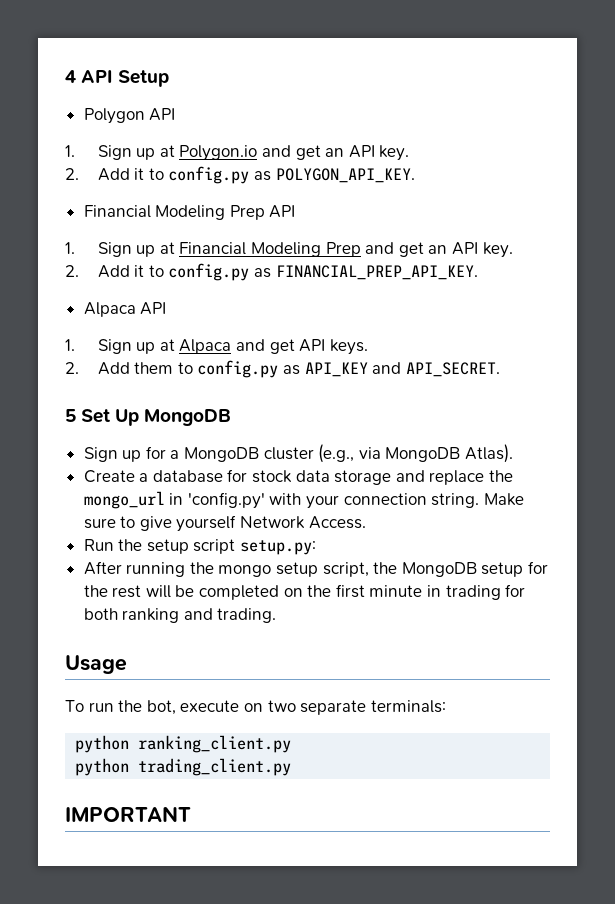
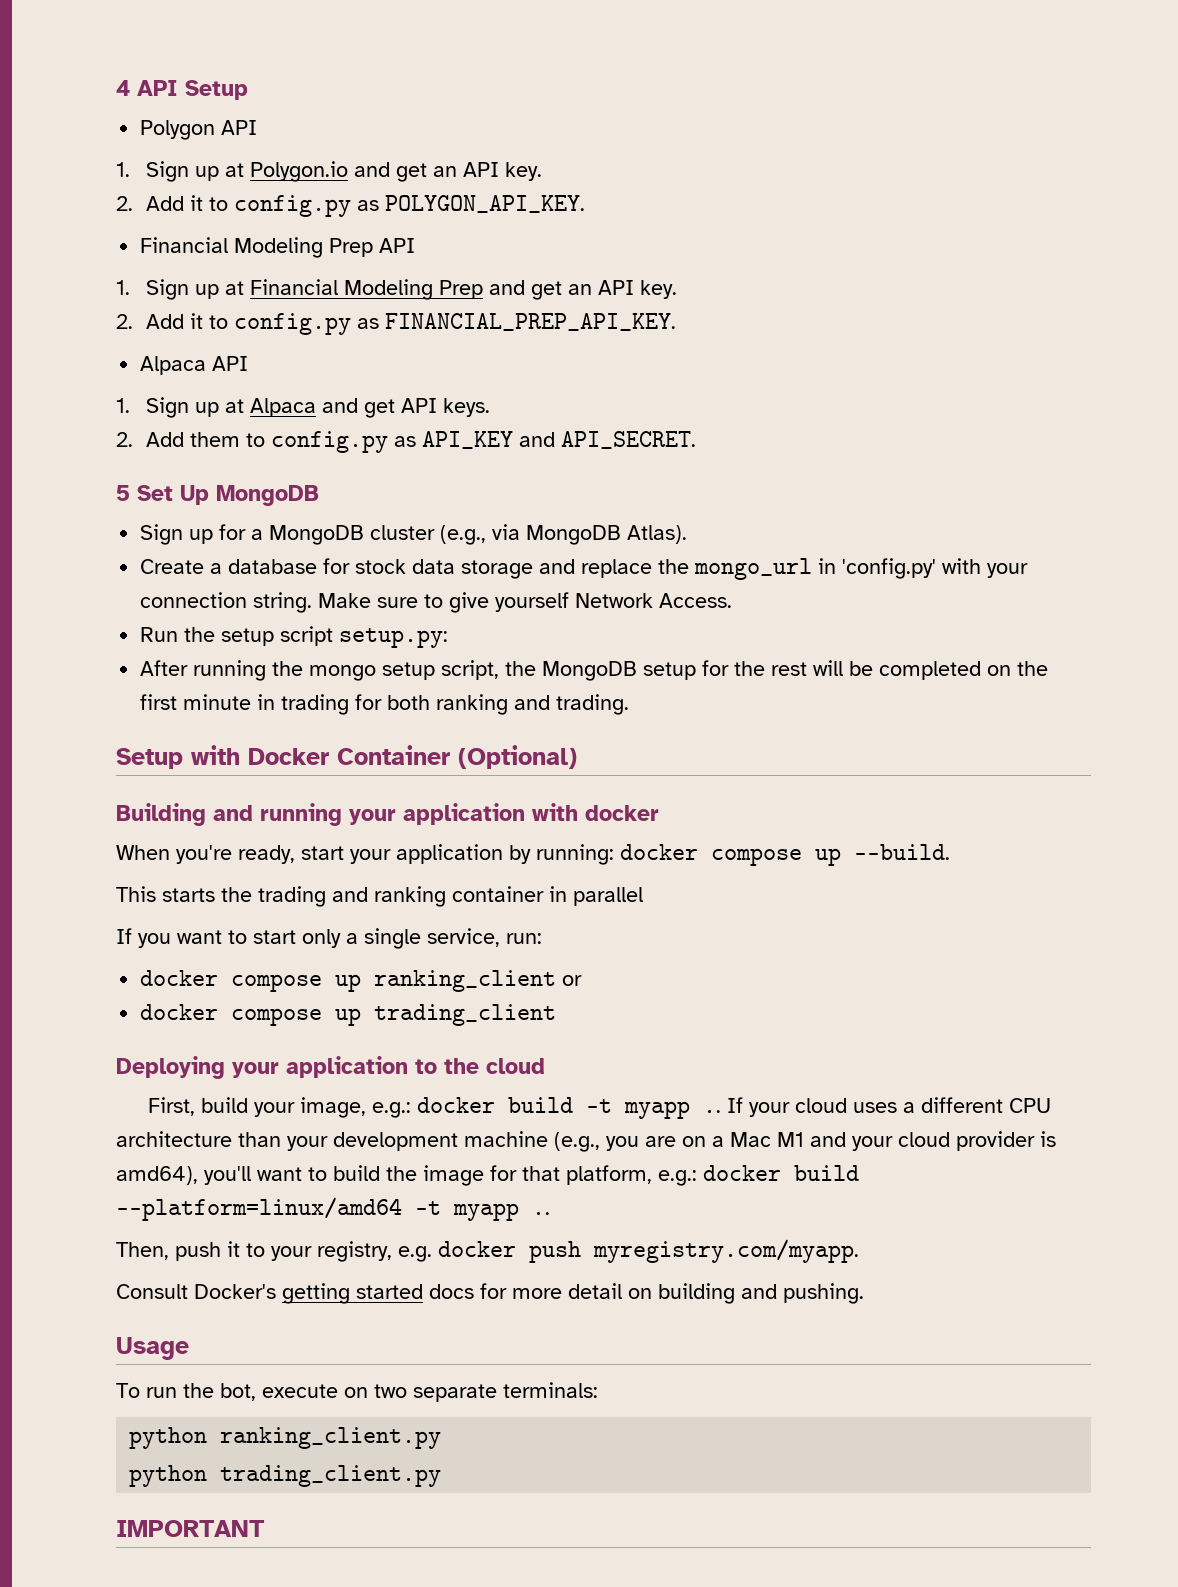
(277, 615) none -> [116,745,577,769] [116,803,659,826] [116,844,950,866] [116,886,643,907] [116,928,542,949] [140,970,583,992] [140,1004,557,1026] [116,1056,545,1079] [148,1097,1052,1119] [116,1131,1056,1152] [116,1165,859,1186] [116,1197,550,1221] [116,1239,859,1263] [116,1283,864,1304] // Setup with Docker Container (Optional) // Building and running your application with docker // When you're ready, start your application by running: docker compose up --build. // This starts the trading and ranking container in parallel // If you want to start only a single service, run: // docker compose up ranking_client or // docker compose up trading_client // Deploying your application to the cloud // First, build your image, e.g.: docker build -t myapp .. If your cloud uses a different CPU architecture than your development machine (e.g., you are on a Mac M1 and your cloud provider is amd64), you'll want to build the image for that platform, e.g.: docker build --platform=linux/amd64 -t myapp .. // Then, push it to your registry, e.g. docker push myregistry.com/myapp. // Consult Docker's getting started docs for more detail on building and pushing.

